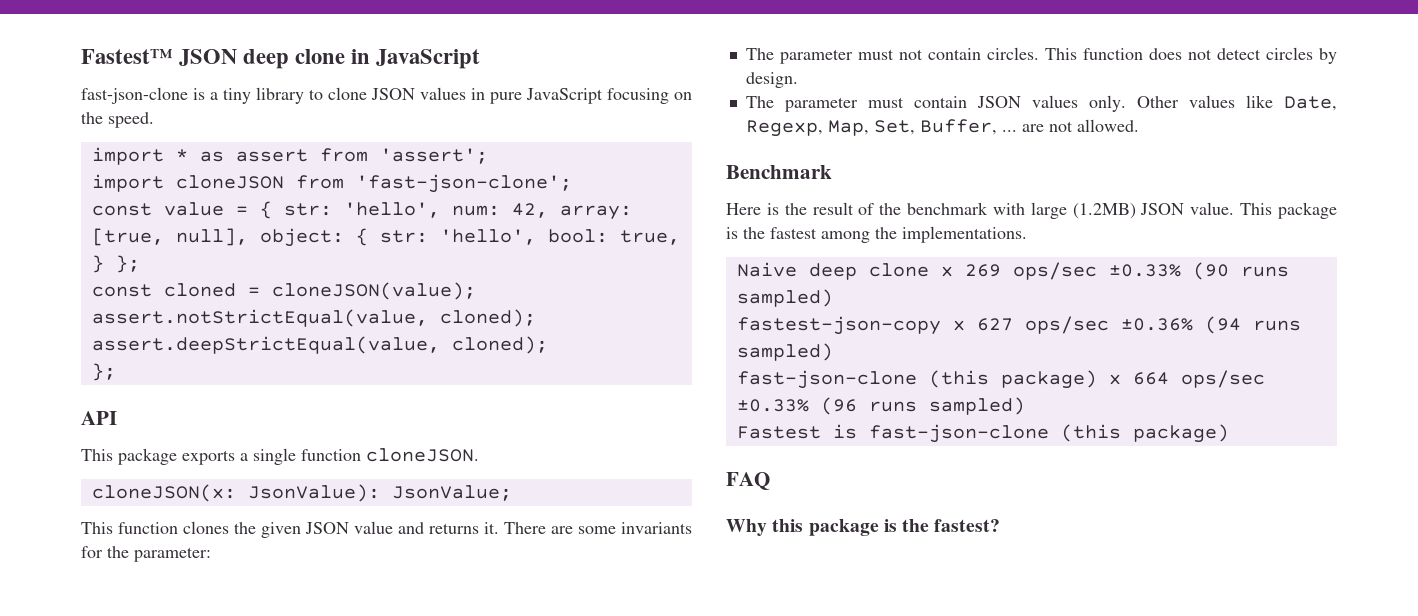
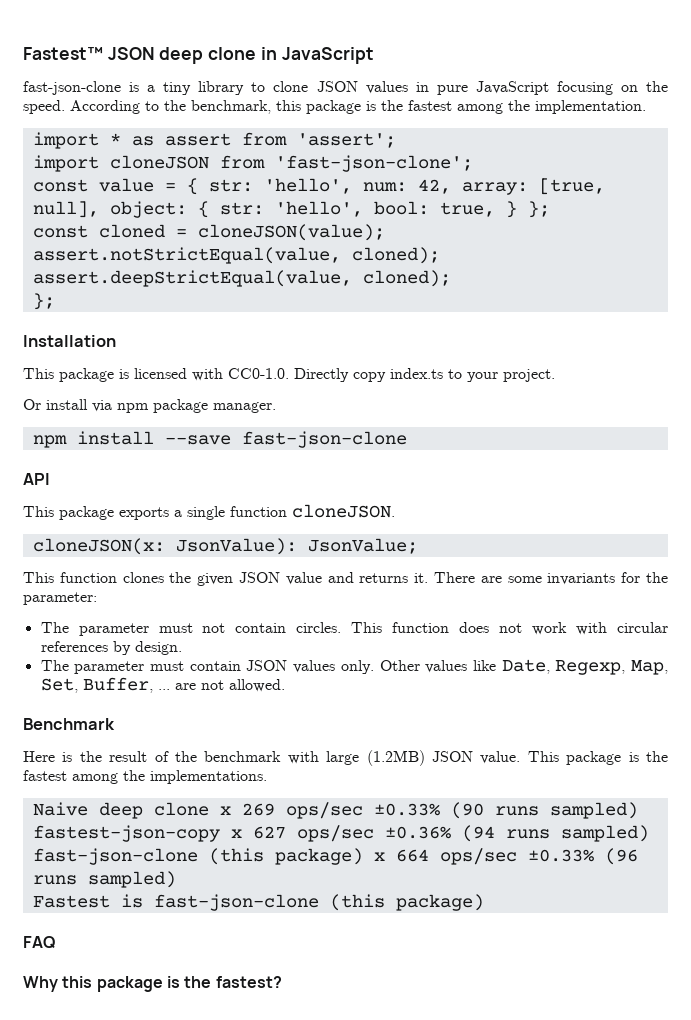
(154, 120) none -> [70,100,646,114] According to the benchmark, this package is the fastest among the implementation.
(116, 372) none -> [23,335,116,347] [23,368,555,382] [23,399,276,413] [32,431,407,448] // Installation // This package is licensed with CC0-1.0. Directly copy index.ts to your project. // Or install via npm package manager. // npm install --save fast-json-clone
[1216,47,1313,60] detect circles -> [532,622,668,635] [40,641,108,652] work with circular references

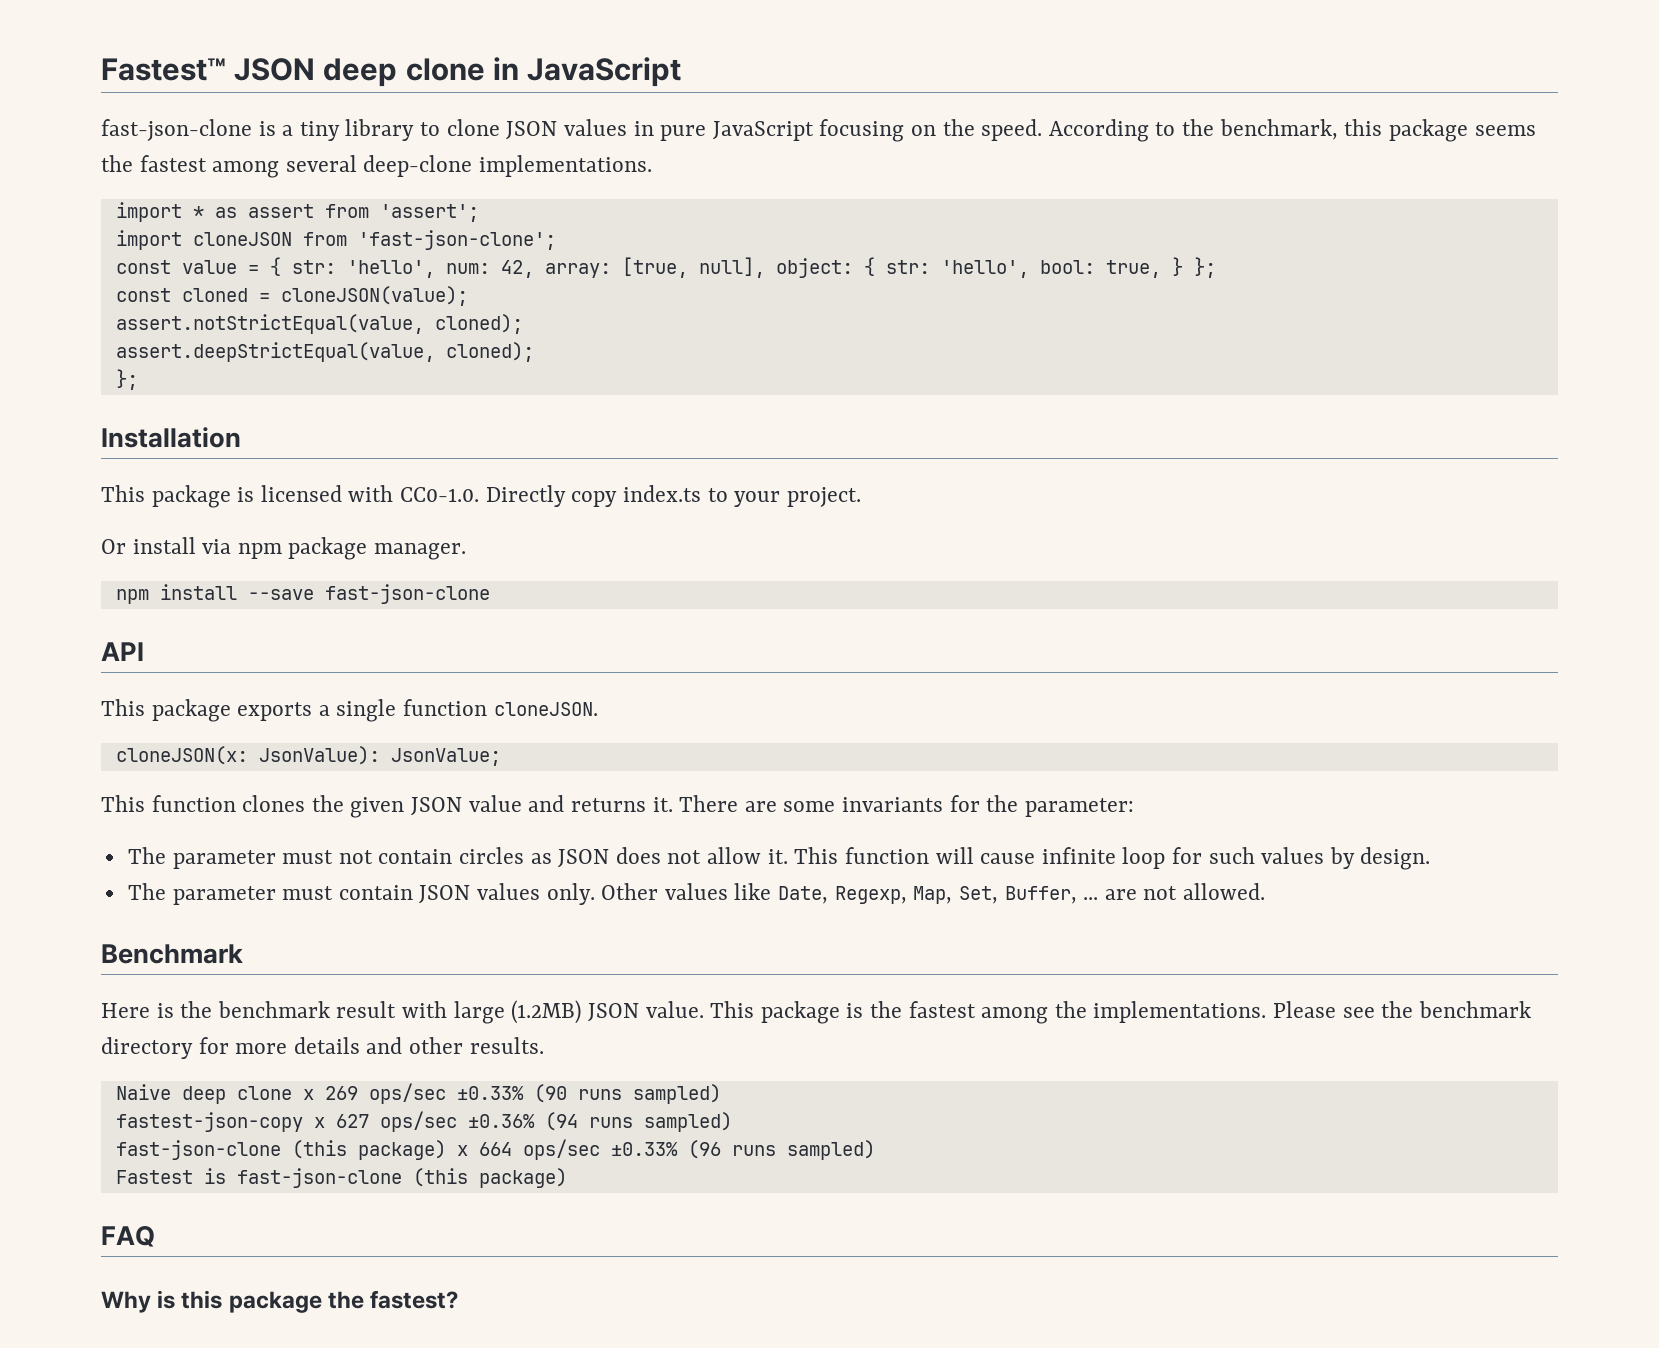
[366,100,646,114] is the fastest among the implementation. -> [1474,125,1536,136] [101,155,653,178] seems the fastest among several deep-clone implementations.
[296,622,668,635] [40,641,108,652] circles. This function does not work with circular references -> [459,847,1325,869] circles as JSON does not allow it. This function will cause infinite loop for such values
[109,751,282,762] result of the benchmark -> [217,1001,397,1018] benchmark result
(267, 777) none -> [1273,1001,1531,1018] [101,1037,544,1059] Please see the benchmark directory for more details and other results.
[62,976,180,992] this package is -> [157,1290,322,1313] is this package

